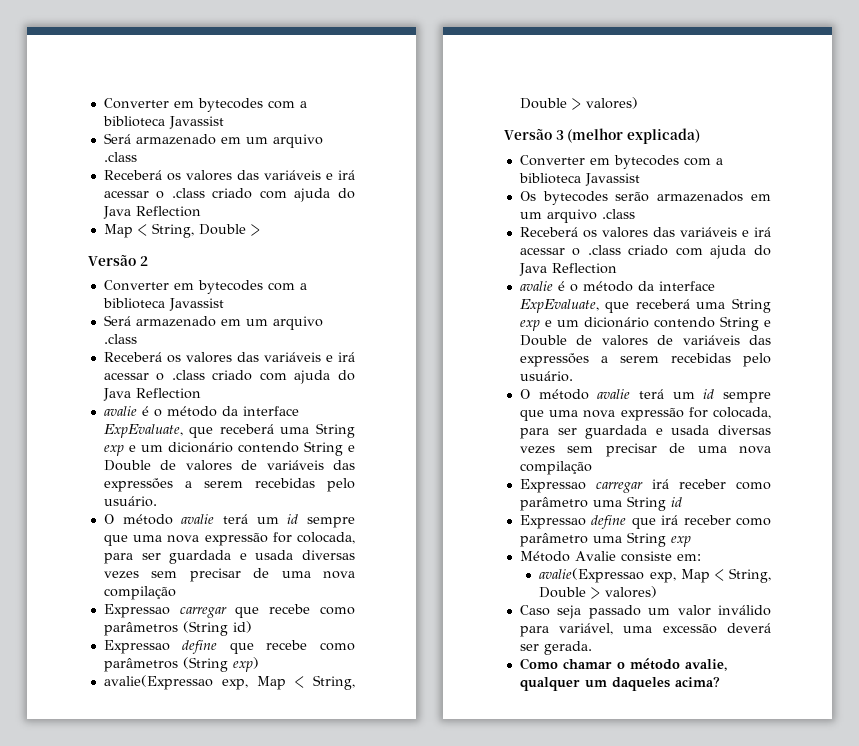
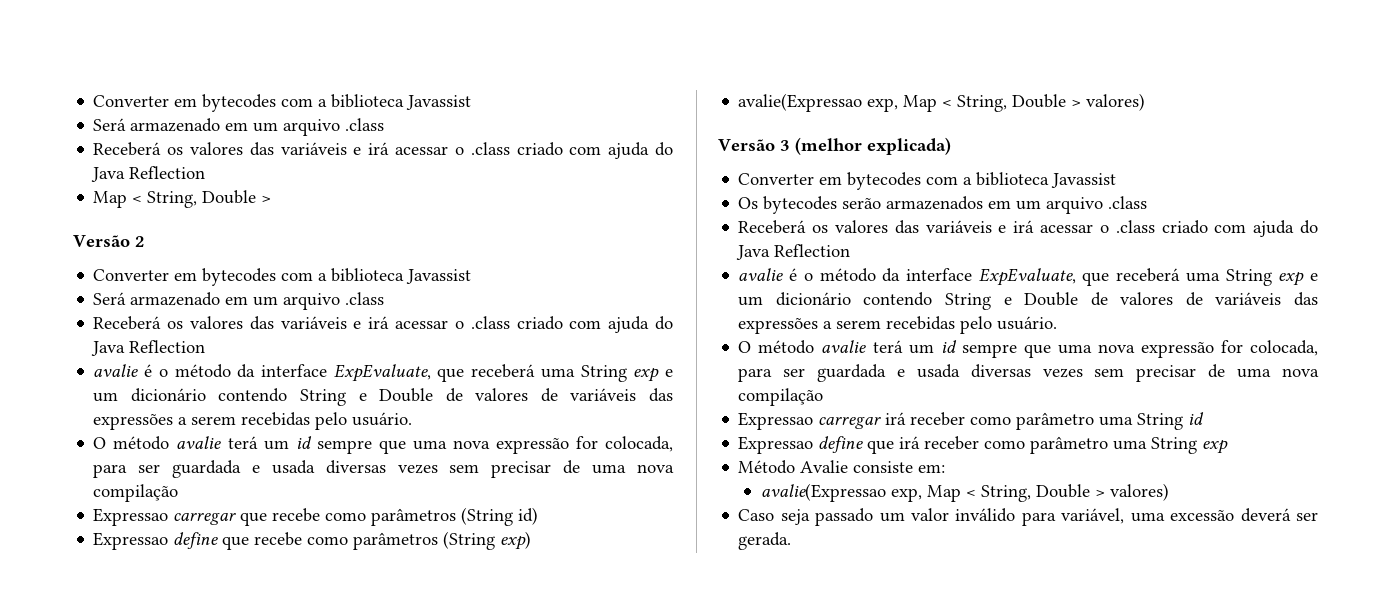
[519,658,727,671] [519,677,720,691] // Como chamar o método avalie, qualquer um daqueles acima? -> (792, 541) none

